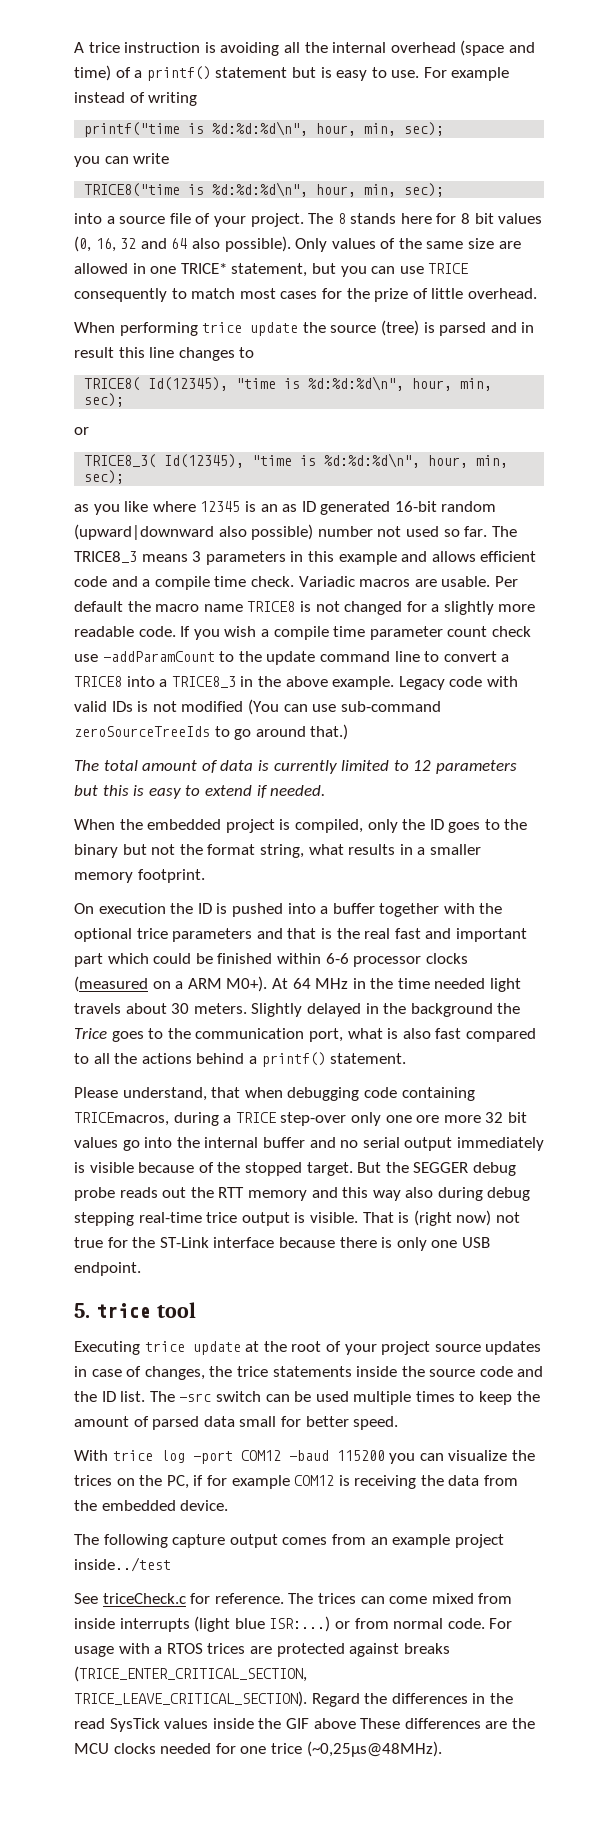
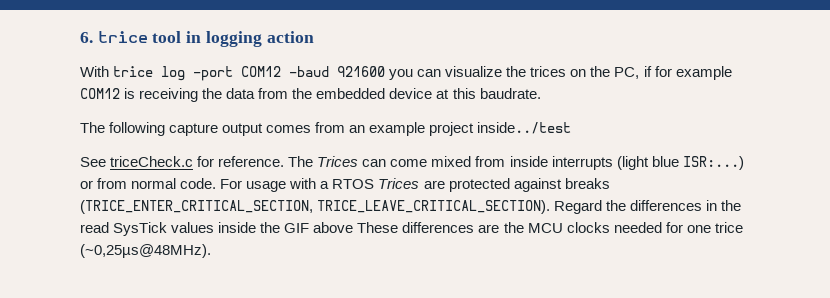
[74,40,535,56] [74,65,510,81] [74,92,198,106] [84,121,445,137] [74,153,170,167] [84,182,445,197] [74,213,543,227] [74,236,521,252] [74,263,469,277] [74,288,537,302] [74,320,535,336] [74,347,255,361] [84,376,493,391] [84,393,125,407] [74,427,89,435] [84,453,509,468] [84,470,125,484] [74,501,497,515] [74,524,517,540] [74,551,537,565] [74,576,518,590] [74,601,536,615] [74,626,531,640] [74,651,510,665] [74,676,518,690] [74,699,441,715] [74,724,349,740] [74,760,517,774] [74,785,326,799] [74,819,528,833] [74,844,481,858] [74,869,205,883] [74,903,503,917] [74,928,527,942] [74,953,468,967] [74,976,522,992] [74,1003,521,1017] [74,1028,536,1042] [74,1052,407,1067] [74,1087,475,1101] [74,1112,527,1126] [74,1137,544,1151] [74,1162,516,1176] [74,1187,531,1201] [74,1210,520,1226] [74,1237,490,1251] [74,1262,141,1276] [74,1302,196,1318] [74,1341,542,1355] [74,1366,544,1380] [74,1391,540,1405] [74,1416,399,1430] A trice instruction is avoiding all the internal overhead (space and time) of a printf() statement but is easy to use. For example instead of writing // printf("time is %d:%d:%d\n", hour, min, sec); // you can write // TRICE8("time is %d:%d:%d\n", hour, min, sec); // into a source file of your project. The 8 stands here for 8 bit values (0, 16, 32 and 64 also possible). Only values of the same size are allowed in one TRICE* statement, but you can use TRICE consequently to match most cases for the prize of little overhead. // When performing trice update the source (tree) is parsed and in result this line changes to // TRICE8( Id(12345), "time is %d:%d:%d\n", hour, min, sec); // or // TRICE8_3( Id(12345), "time is %d:%d:%d\n", hour, min, sec); // as you like where 12345 is an as ID generated 16-bit random (upward|downward also possible) number not used so far. The TRICE8_3 means 3 parameters in this example and allows efficient code and a compile time check. Variadic macros are usable. Per default the macro name TRICE8 is not changed for a slightly more readable code. If you wish a compile time parameter count check use -addParamCount to the update command line to convert a TRICE8 into a TRICE8_3 in the above example. Legacy code with valid IDs is not modified (You can use sub-command zeroSourceTreeIds to go around that.) // The total amount of data is currently limited to 12 parameters but this is easy to extend if needed. // When the embedded project is compiled, only the ID goes to the binary but not the format string, what results in a smaller memory footprint. // On execution the ID is pushed into a buffer together with the optional trice parameters and that is the real fast and important part which could be finished within 6-6 processor clocks (measured on a ARM M0+). At 64 MHz in the time needed light travels about 30 meters. Slightly delayed in the background the Trice goes to the communication port, what is also fast compared to all the actions behind a printf() statement. // Please understand, that when debugging code containing TRICEmacros, during a TRICE step-over only one ore more 32 bit values go into the internal buffer and no serial output immediately is visible because of the stopped target. But the SEGGER debug probe reads out the RTT memory and this way also during debug stepping real-time trice output is visible. That is (right now) not true for the ST-Link interface because there is only one USB endpoint. // 5. trice tool // Executing trice update at the root of your project source updates in case of changes, the trice statements inside the source code and the ID list. The -src switch can be used multiple times to keep the amount of parsed data small for better speed. -> [80,31,314,47] 6. trice tool in logging action
[336,1450,385,1461] 115200 -> [337,66,386,77] 921600
[180,1500,229,1511] device. -> [389,88,541,99] device at this baudrate.
[317,1593,356,1604] trices -> [317,156,359,167] Trices
[207,1643,246,1654] trices -> [378,178,420,189] Trices

